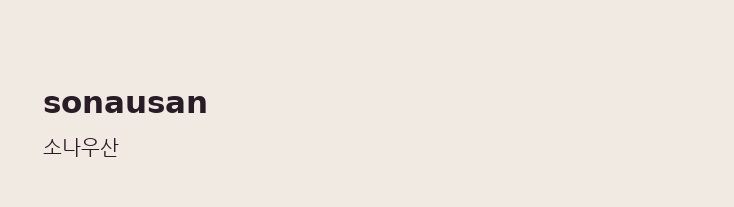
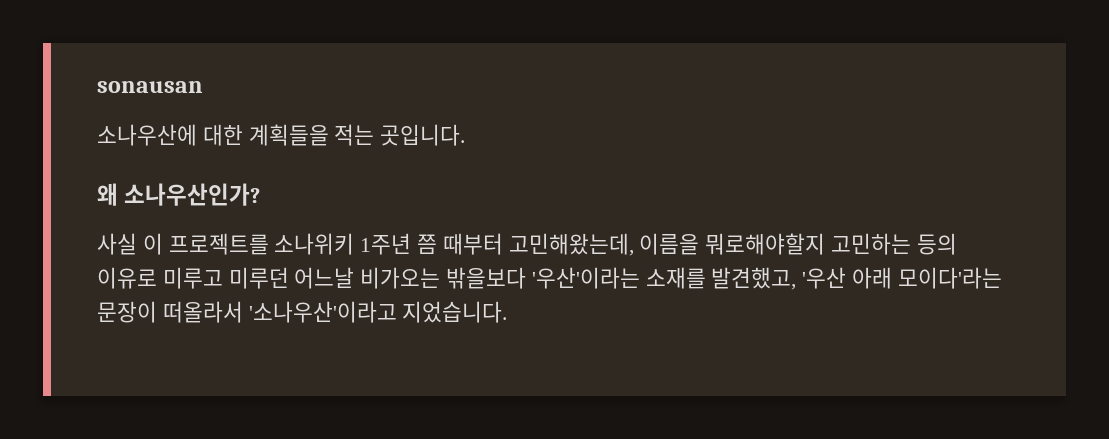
[43,138,119,157] 소나우산 -> [97,124,466,146] [97,183,261,206] [97,233,957,256] [97,267,1002,290] [97,301,508,323] 소나우산에 대한 계획들을 적는 곳입니다. // 왜 소나우산인가? // 사실 이 프로젝트를 소나위키 1주년 쯤 때부터 고민해왔는데, 이름을 뭐로해야할지 고민하는 등의 이유로 미루고 미루던 어느날 비가오는 밖을보다 '우산'이라는 소재를 발견했고, '우산 아래 모이다'라는 문장이 떠올라서 '소나우산'이라고 지었습니다.

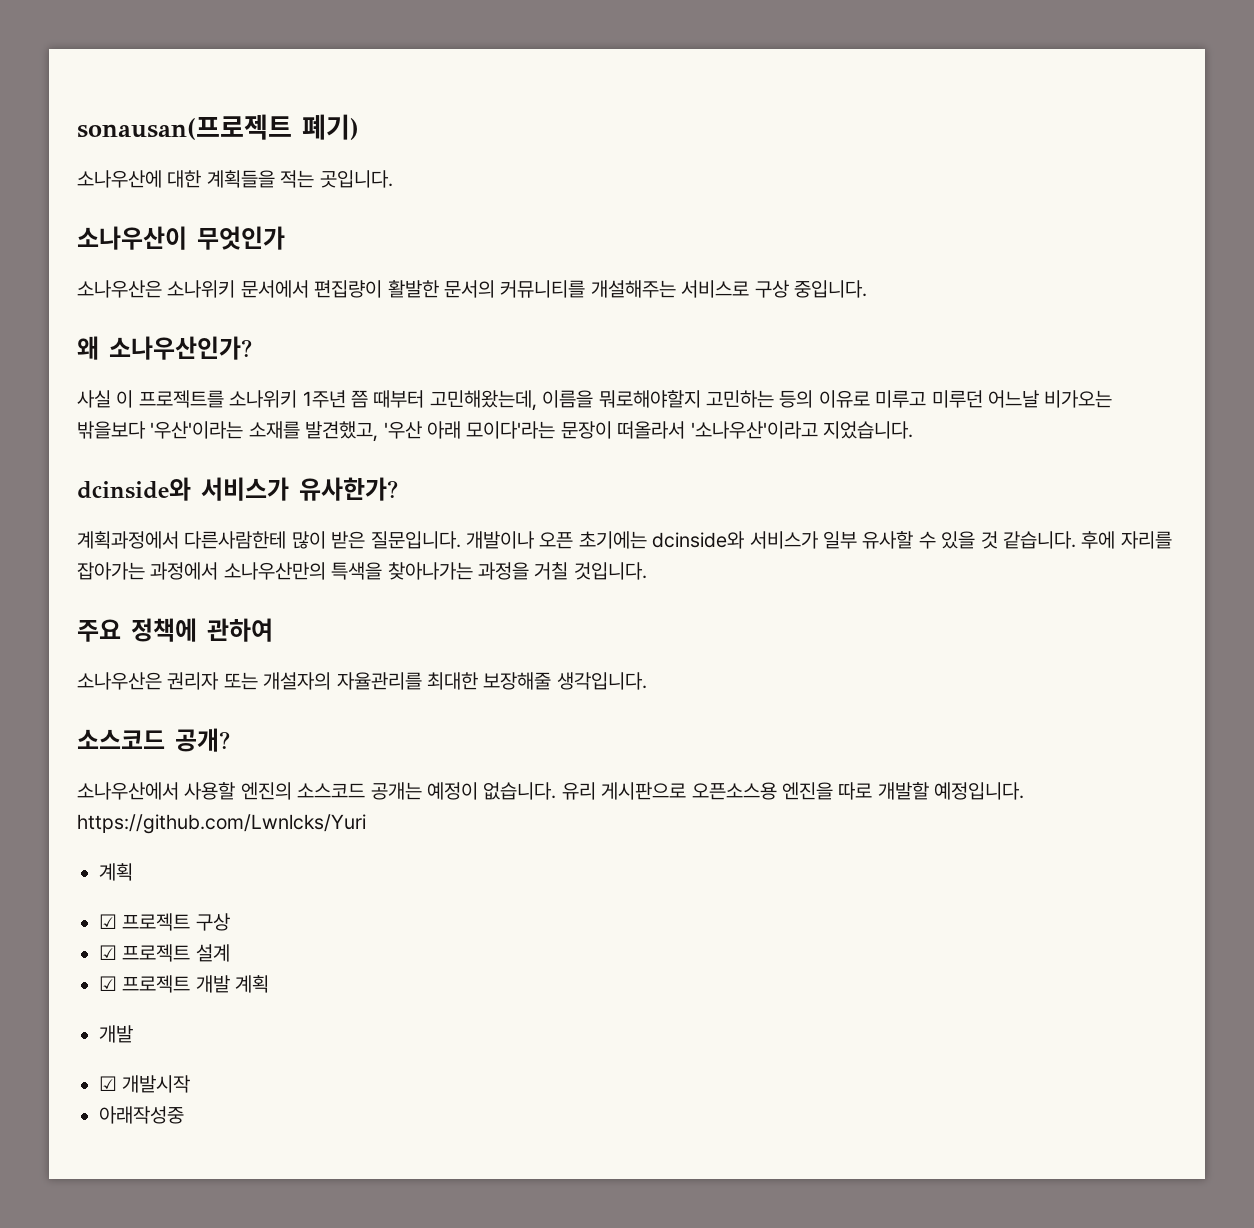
[97,81,203,93] sonausan -> [77,114,359,140] sonausan(프로젝트 폐기)
(466, 135) none -> [77,226,285,250] [77,280,867,298] // 소나우산이 무엇인가 // 소나우산은 소나위키 문서에서 편집량이 활발한 문서의 커뮤니티를 개설해주는 서비스로 구상 중입니다.
(508, 312) none -> [77,477,398,501] [77,531,1172,549] [77,562,647,580] [77,618,273,642] [77,672,647,690] [77,728,230,752] [77,782,1025,800] [77,814,366,834] [99,863,133,881] [99,913,230,931] [99,944,230,962] [99,975,270,993] [99,1025,133,1043] [99,1075,191,1093] [99,1106,184,1124] // dcinside와 서비스가 유사한가? // 계획과정에서 다른사람한테 많이 받은 질문입니다. 개발이나 오픈 초기에는 dcinside와 서비스가 일부 유사할 수 있을 것 같습니다. 후에 자리를 잡아가는 과정에서 소나우산만의 특색을 찾아나가는 과정을 거칠 것입니다. // 주요 정책에 관하여 // 소나우산은 권리자 또는 개설자의 자율관리를 최대한 보장해줄 생각입니다. // 소스코드 공개? // 소나우산에서 사용할 엔진의 소스코드 공개는 예정이 없습니다. 유리 게시판으로 오픈소스용 엔진을 따로 개발할 예정입니다. https://github.com/Lwnlcks/Yuri // 계획 // ☑ 프로젝트 구상 // ☑ 프로젝트 설계 // ☑ 프로젝트 개발 계획 // 개발 // ☑ 개발시작 // 아래작성중

